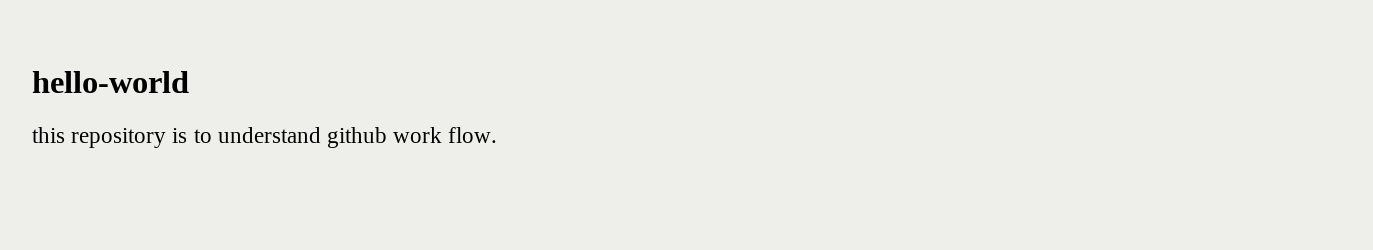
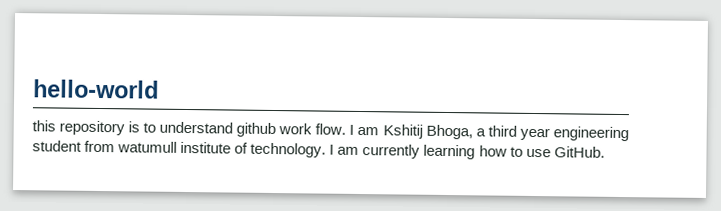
(498, 135) none -> [349,124,629,142] [32,140,605,160] I am Kshitij Bhoga, a third year engineering student from watumull institute of technology. I am currently learning how to use GitHub.

